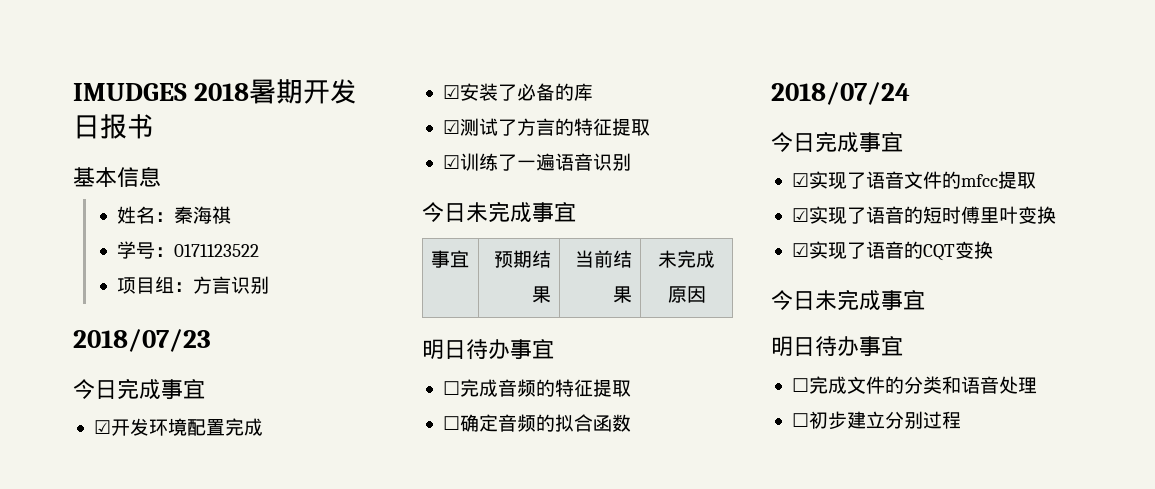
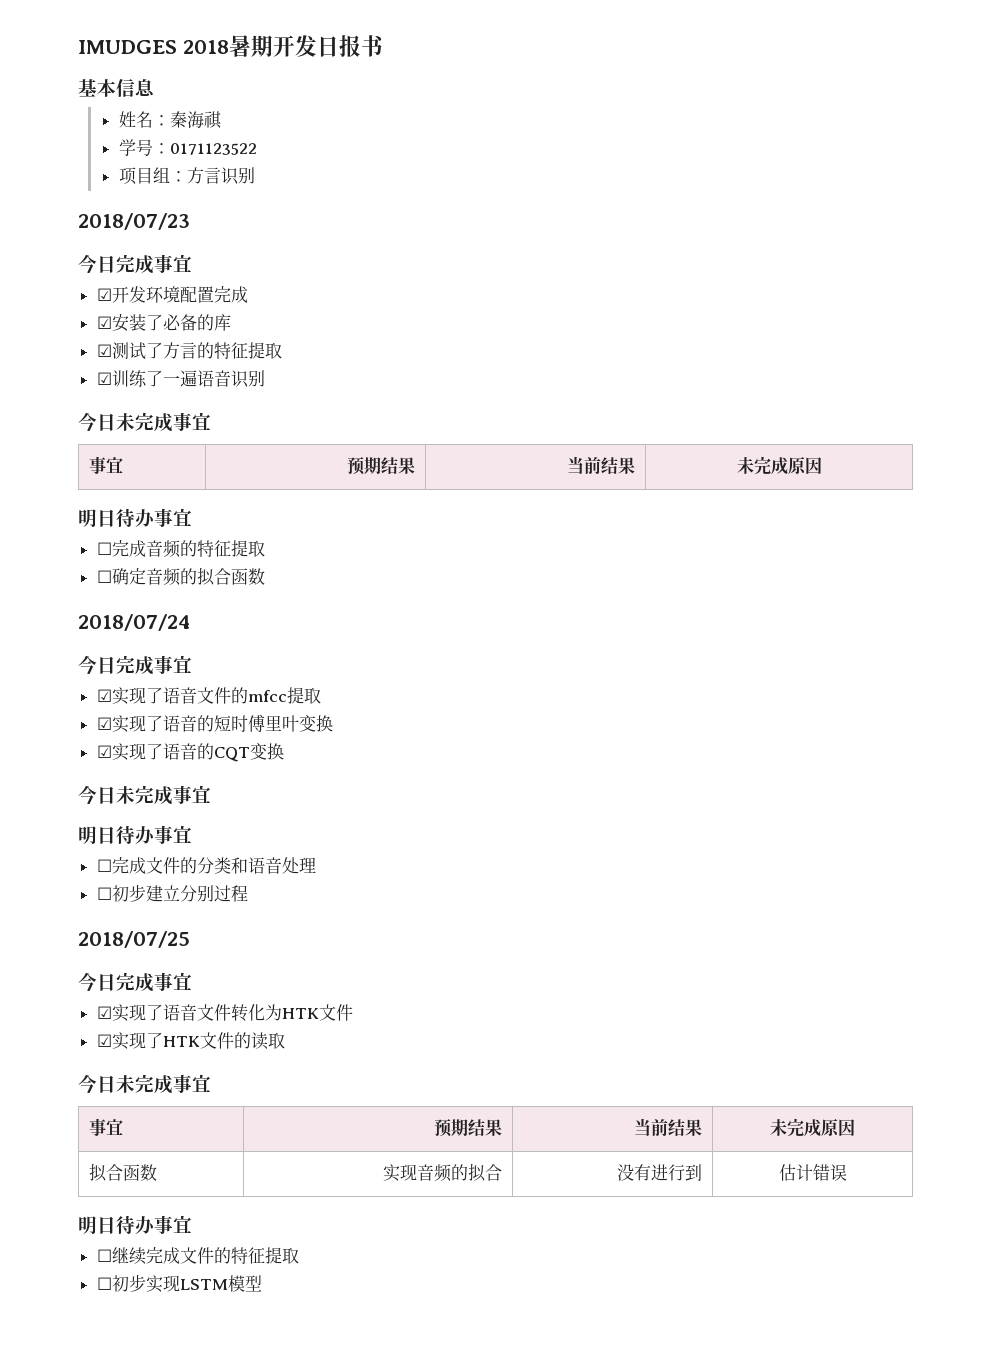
(961, 420) none -> [78,931,190,948] [78,972,192,992] [96,1004,353,1022] [96,1032,285,1050] [78,1074,211,1094] [88,1118,123,1136] [434,1119,503,1137] [634,1118,703,1137] [770,1118,855,1137] [88,1163,157,1182] [383,1163,503,1182] [617,1164,703,1181] [778,1164,847,1181] [78,1215,192,1234] [96,1247,299,1265] [96,1274,262,1293] // 2018/07/25 // 今日完成事宜 // ☑实现了语音文件转化为HTK文件 // ☑实现了HTK文件的读取 // 今日未完成事宜 // 事宜 | 预期结果 | 当前结果 | 未完成原因 // 拟合函数 | 实现音频的拟合 | 没有进行到 | 估计错误 // 明日待办事宜 // ☐继续完成文件的特征提取 // ☐初步实现LSTM模型

